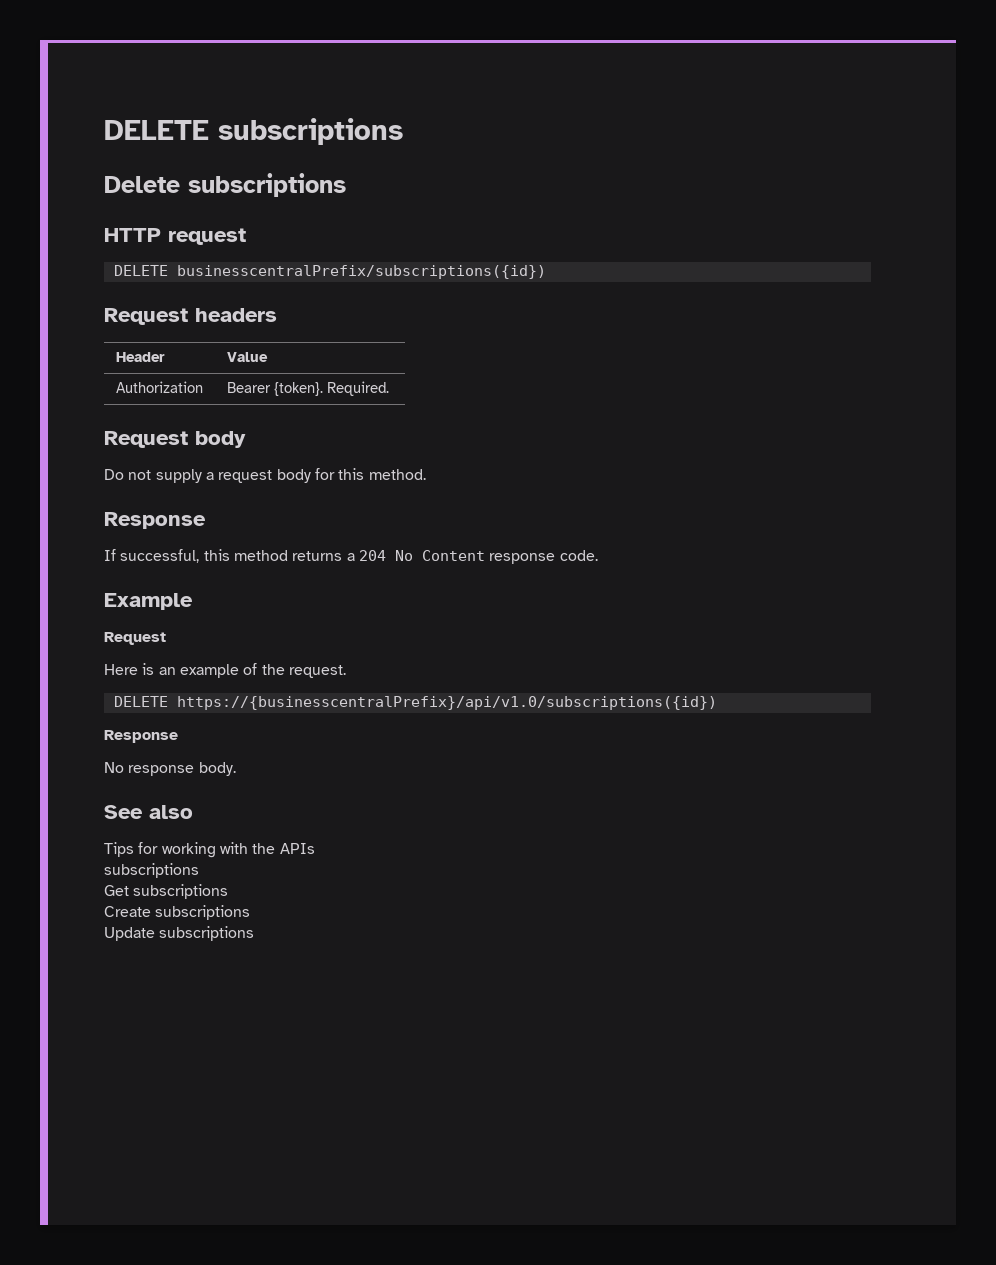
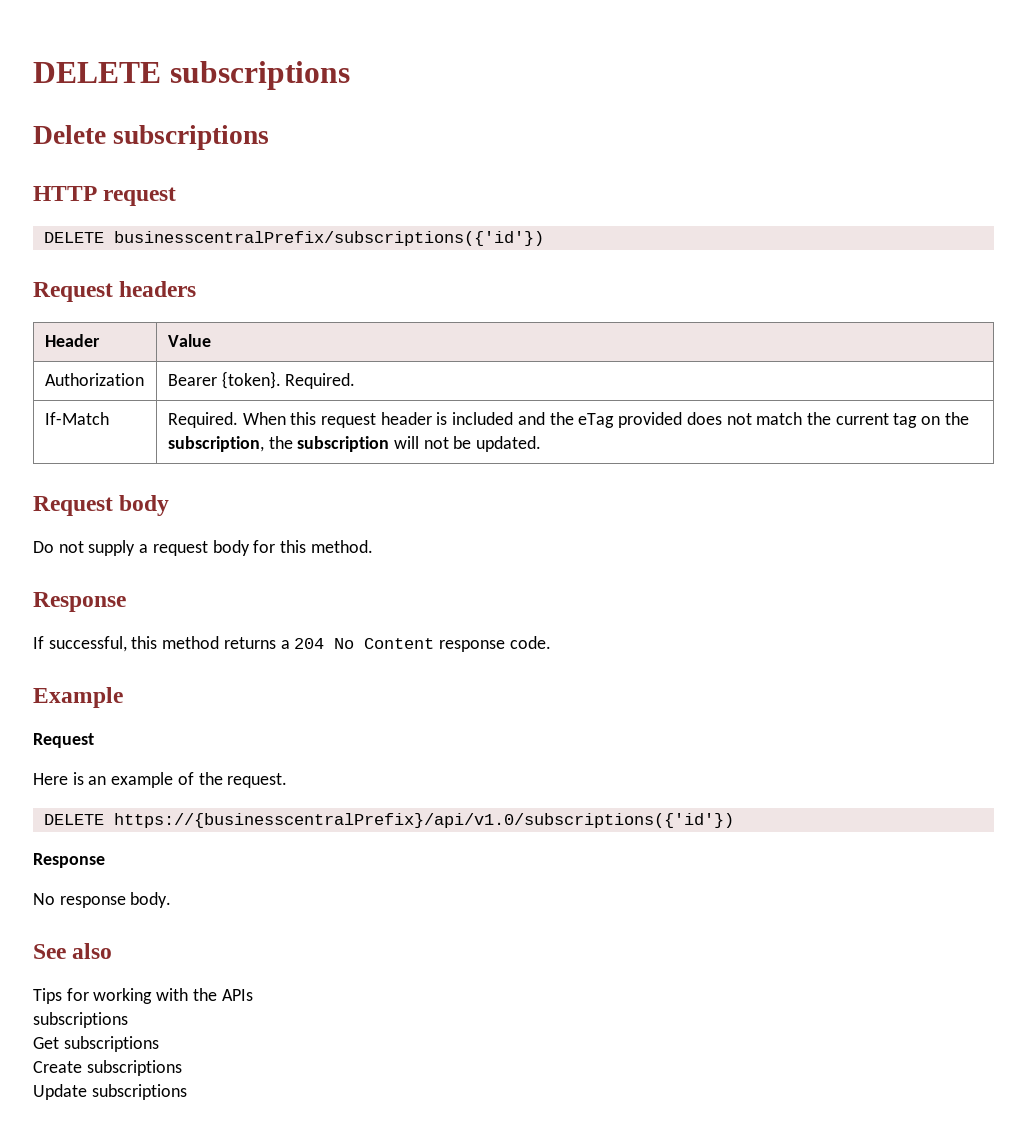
[176,265,546,279] businesscentralPrefix/subscriptions({id}) -> [113,231,544,246] businesscentralPrefix/subscriptions({'id'})
(389, 388) none -> [44,412,109,425] [167,412,969,428] [167,436,542,452] // If-Match | Required. When this request header is included and the eTag provided does not match the current tag on the subscription, the subscription will not be updated.
[176,696,717,710] https://{businesscentralPrefix}/api/v1.0/subscriptions({id}) -> [113,813,734,828] https://{businesscentralPrefix}/api/v1.0/subscriptions({'id'})

